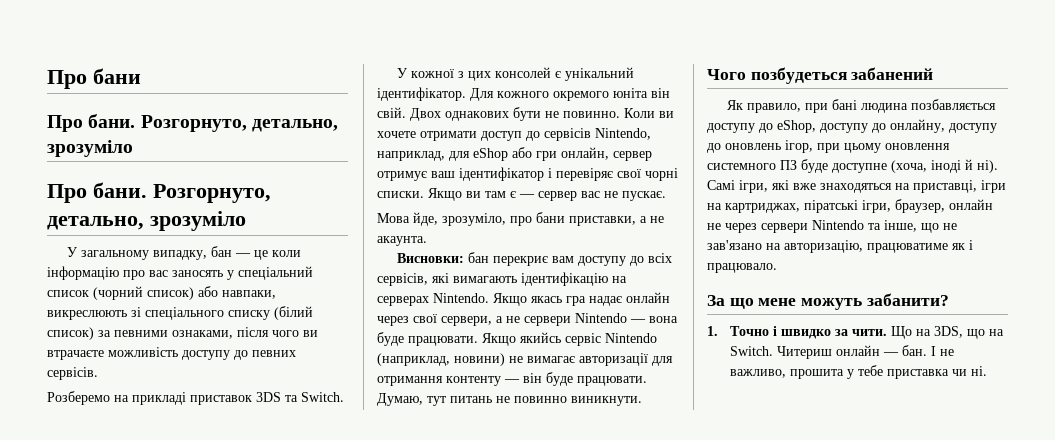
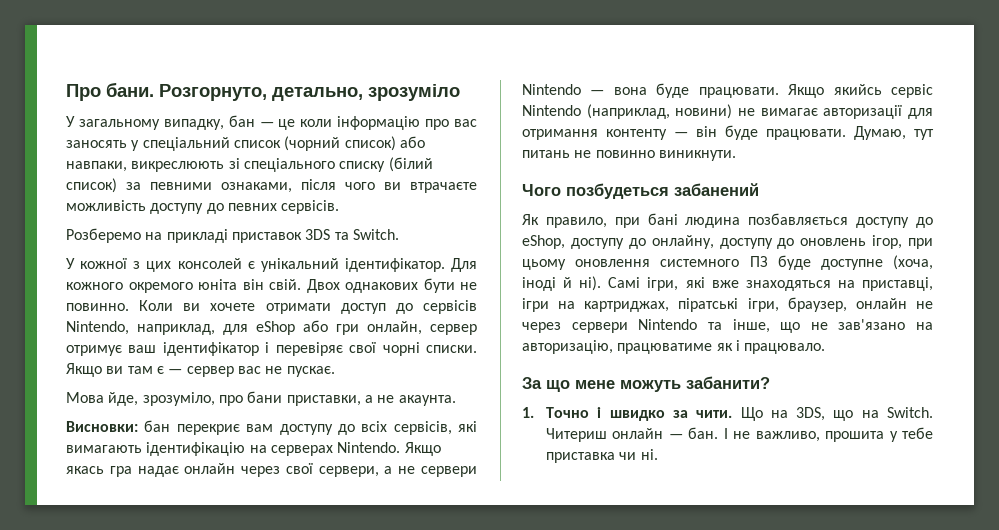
[47,68,141,89] [47,114,338,132] [47,140,133,157] [47,184,87,203] Про бани // Про бани. Розгорнуто, детально, зрозуміло // Про -> [66,84,101,101] Про

